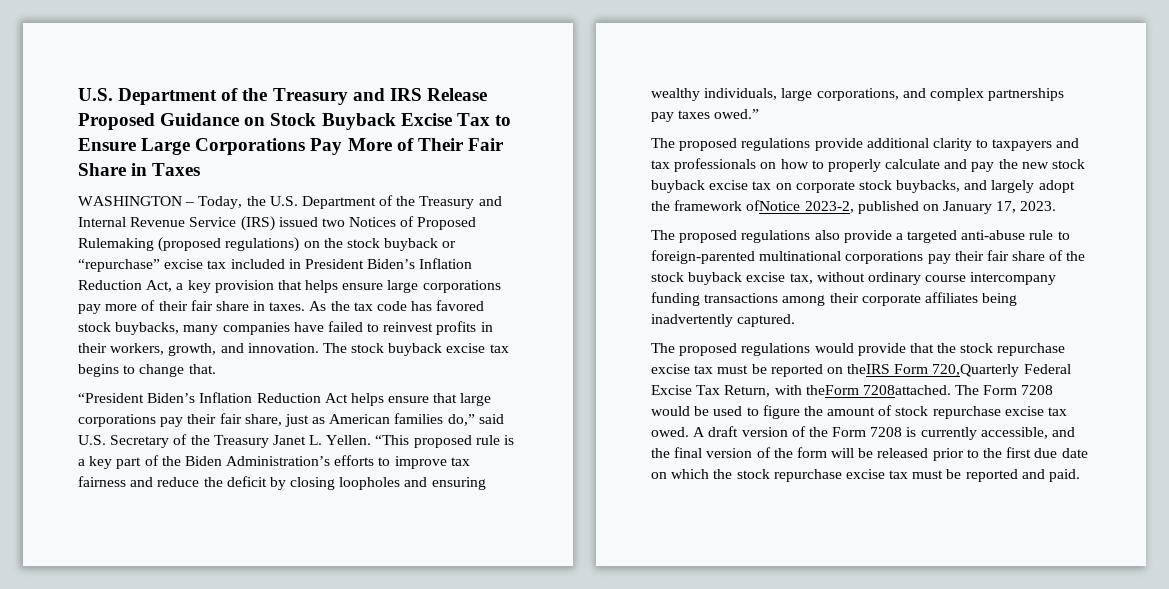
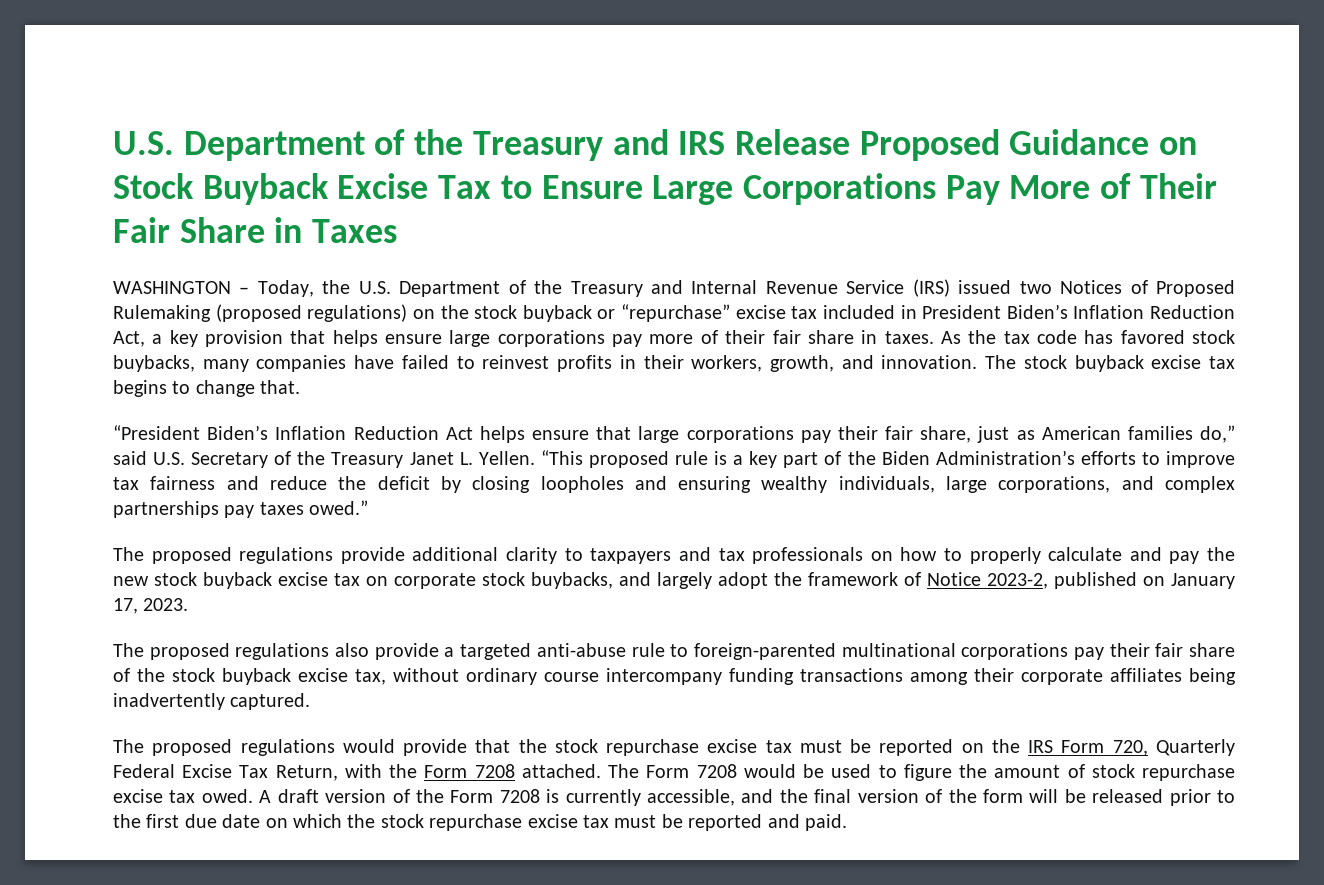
[746,200,801,211] ofNotice -> [904,572,981,586] of Notice
[847,364,1020,377] theIRS Form 720,Quarterly -> [991,739,1236,756] the IRS Form 720, Quarterly
[805,385,951,395] theForm 7208attached. -> [389,764,601,778] the Form 7208 attached.

